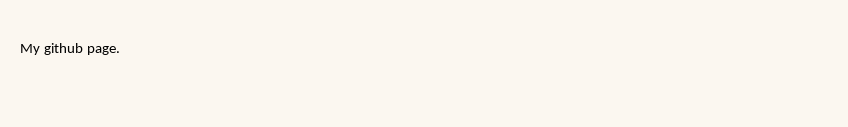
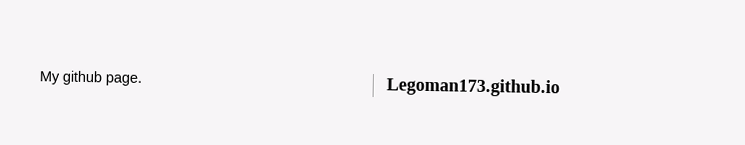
(120, 50) none -> [386,77,560,98] // Legoman173.github.io

